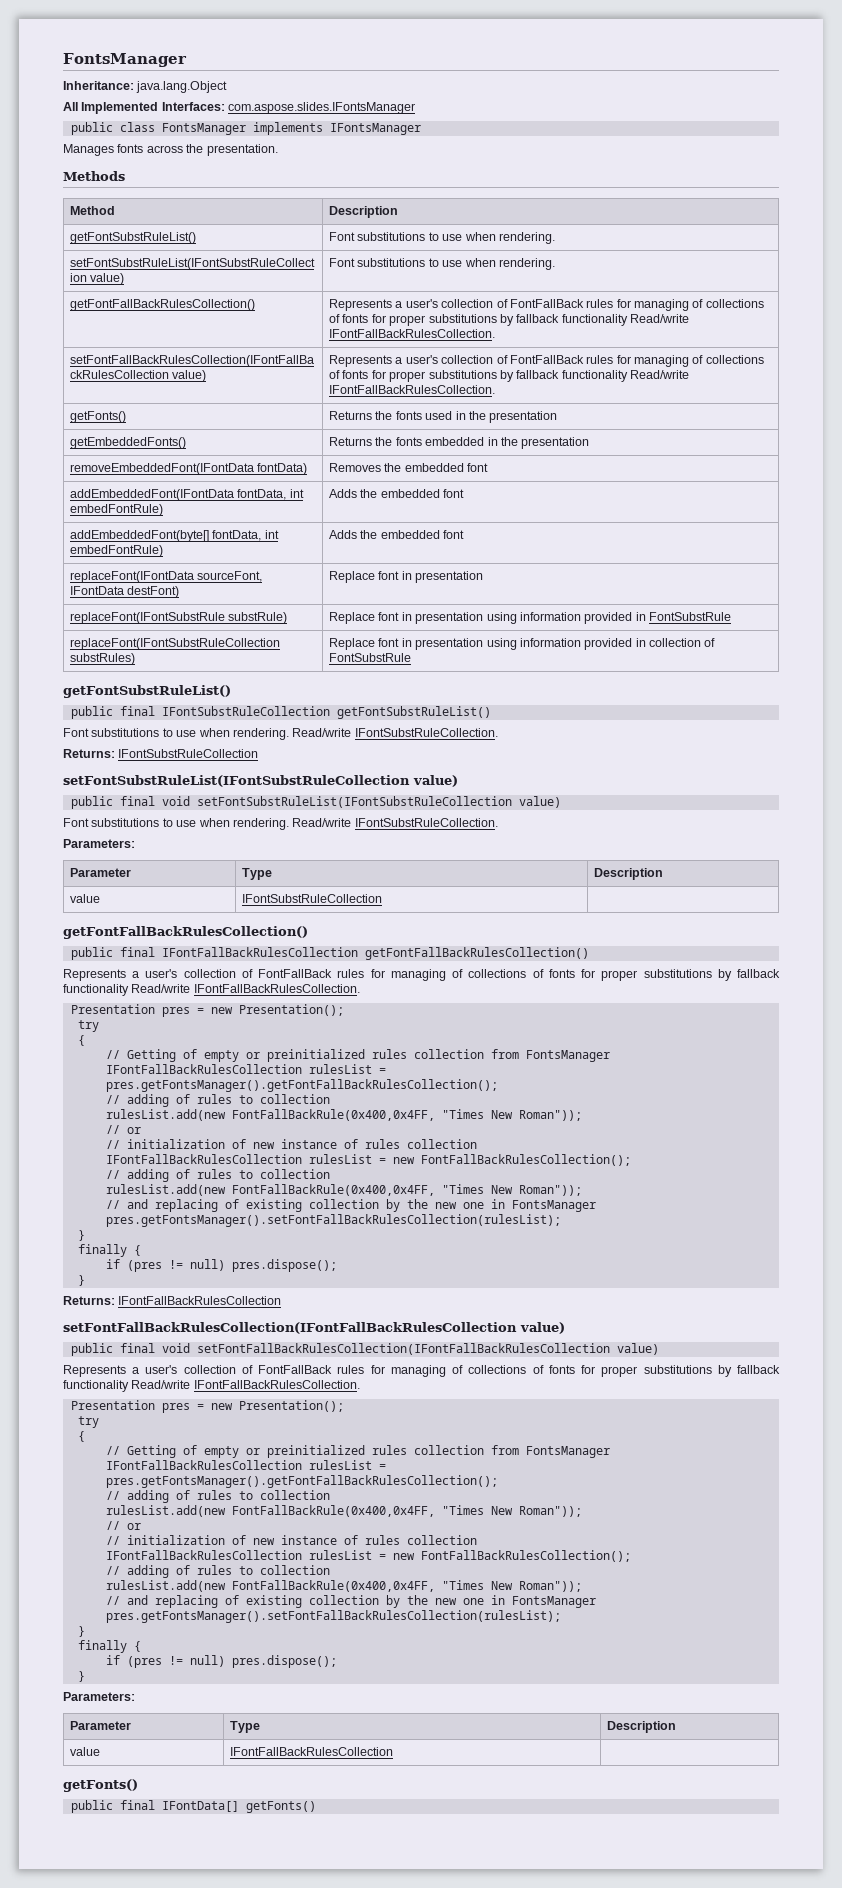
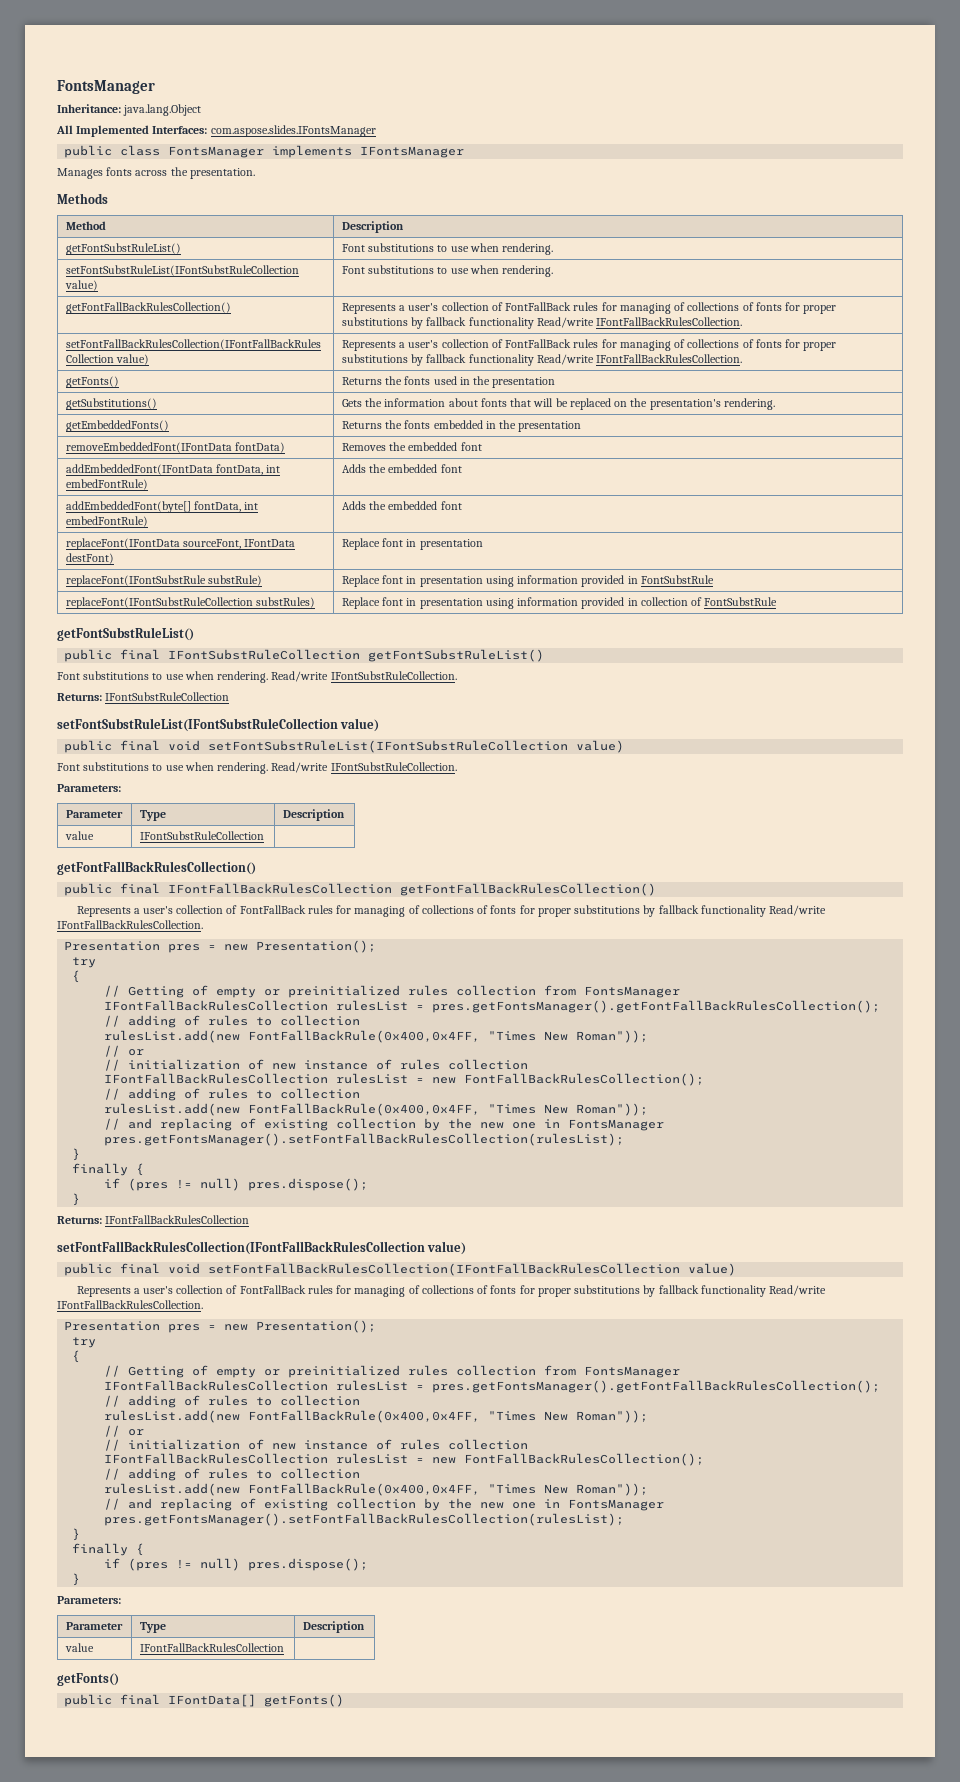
(558, 417) none -> [65,398,157,410] [341,398,775,410] // getSubstitutions() | Gets the information about fonts that will be replaced on the presentation's rendering.

